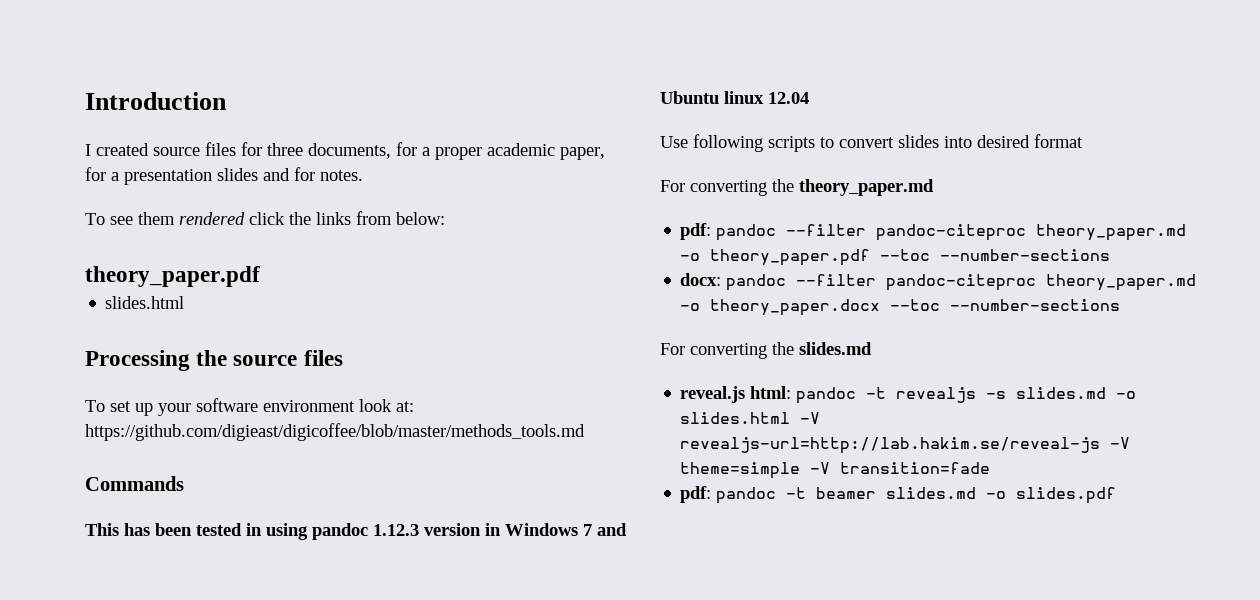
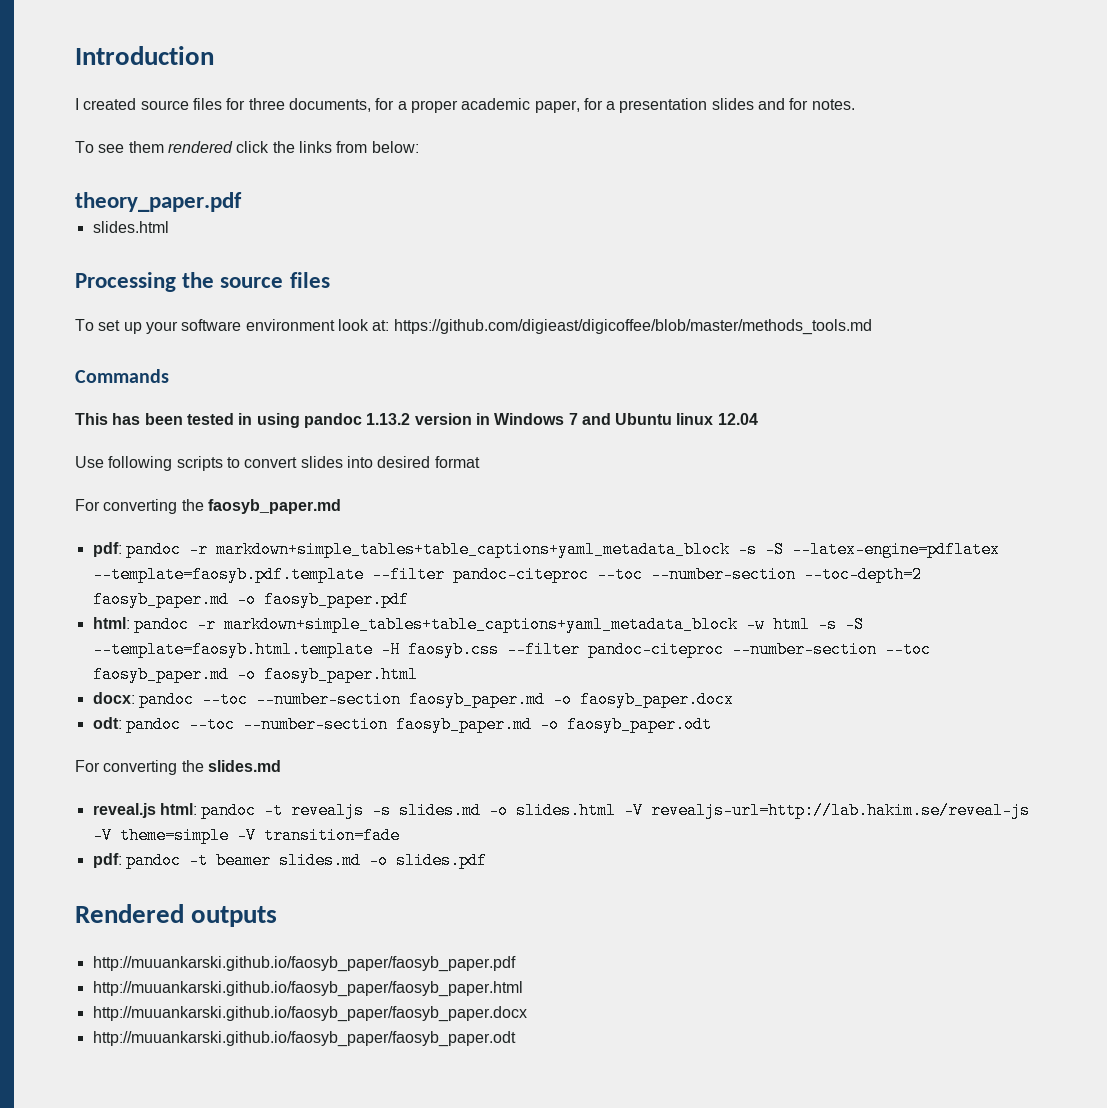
[373,524,419,536] 1.12.3 -> [366,413,411,425] 1.13.2
[799,179,934,196] [680,223,1187,241] [680,249,1111,266] [680,273,1197,291] [680,299,1121,316] theory_paper.md // pdf: pandoc --filter pandoc-citeproc theory_paper.md -o theory_paper.pdf --toc --number-sections // docx: pandoc --filter pandoc-citeproc theory_paper.md -o theory_paper.docx --toc --number-sections -> [207,499,341,514] [92,541,1000,558] [92,566,922,583] [92,591,409,608] [92,616,864,633] [92,641,931,658] [92,666,418,683] [92,691,734,708] [92,716,712,733] faosyb_paper.md // pdf: pandoc -r markdown+simple_tables+table_captions+yaml_metadata_block -s -S --latex-engine=pdflatex --template=faosyb.pdf.template --filter pandoc-citeproc --toc --number-section --toc-depth=2 faosyb_paper.md -o faosyb_paper.pdf // html: pandoc -r markdown+simple_tables+table_captions+yaml_metadata_block -w html -s -S --template=faosyb.html.template -H faosyb.css --filter pandoc-citeproc --number-section --toc faosyb_paper.md -o faosyb_paper.html // docx: pandoc --toc --number-section faosyb_paper.md -o faosyb_paper.docx // odt: pandoc --toc --number-section faosyb_paper.md -o faosyb_paper.odt
(1117, 495) none -> [75,904,278,927] [92,956,516,972] [92,981,523,997] [92,1006,527,1022] [92,1031,516,1047] // Rendered outputs // http://muuankarski.github.io/faosyb_paper/faosyb_paper.pdf // http://muuankarski.github.io/faosyb_paper/faosyb_paper.html // http://muuankarski.github.io/faosyb_paper/faosyb_paper.docx // http://muuankarski.github.io/faosyb_paper/faosyb_paper.odt

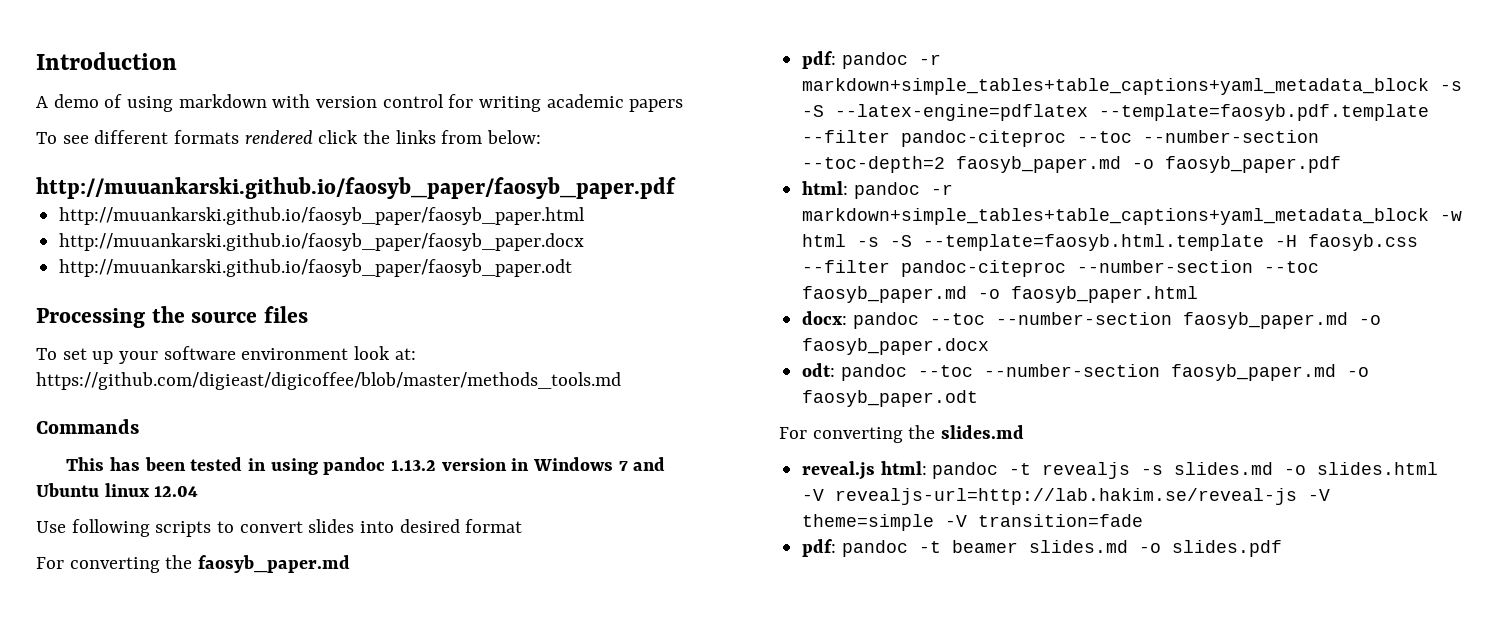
[75,98,855,113] I created source files for three documents, for a proper academic paper, for a presentation slides and for notes. -> [36,94,684,112] A demo of using markdown with version control for writing academic papers
[128,141,164,153] them -> [94,130,240,144] different formats
[75,192,242,212] [92,221,169,233] theory_paper.pdf // slides.html -> [36,177,676,199] [59,207,586,225] [59,233,585,251] [59,259,573,277] http://muuankarski.github.io/faosyb_paper/faosyb_paper.pdf // http://muuankarski.github.io/faosyb_paper/faosyb_paper.html // http://muuankarski.github.io/faosyb_paper/faosyb_paper.docx // http://muuankarski.github.io/faosyb_paper/faosyb_paper.odt
[75,904,278,927] [92,956,516,972] [92,981,523,997] [92,1006,527,1022] [92,1031,516,1047] // Rendered outputs // http://muuankarski.github.io/faosyb_paper/faosyb_paper.pdf // http://muuankarski.github.io/faosyb_paper/faosyb_paper.html // http://muuankarski.github.io/faosyb_paper/faosyb_paper.docx // http://muuankarski.github.io/faosyb_paper/faosyb_paper.odt -> (1282, 548) none

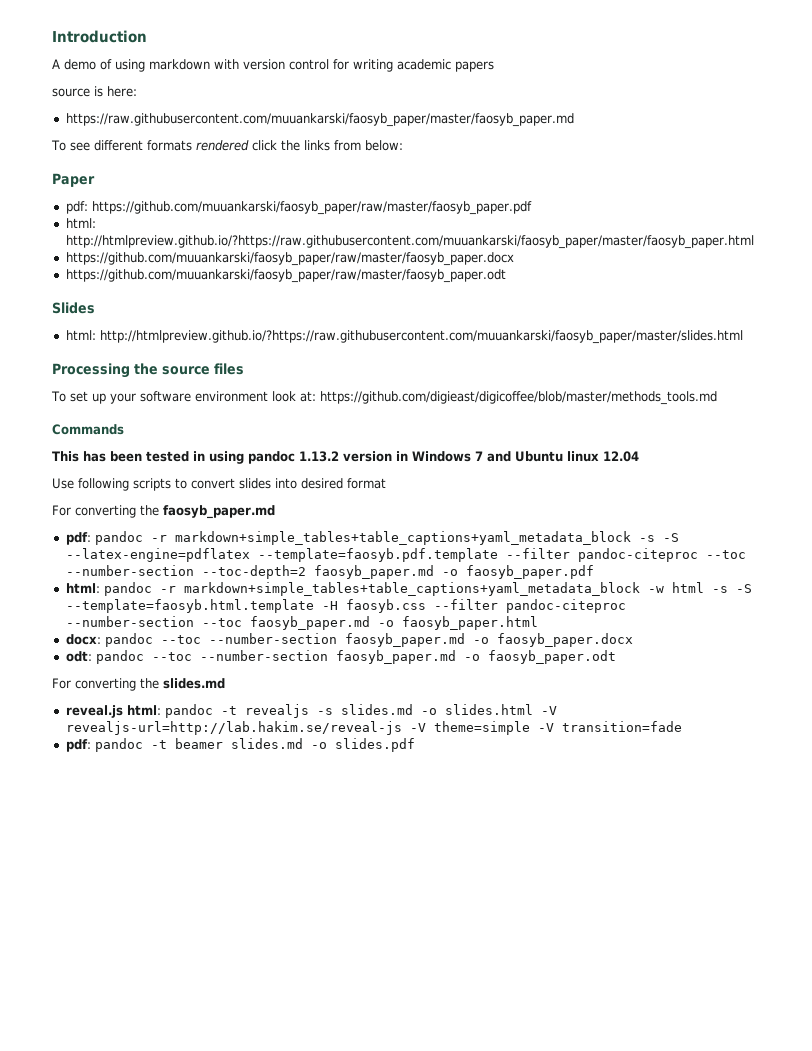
(684, 105) none -> [52,86,137,97] [65,113,574,127] // source is here: // https://raw.githubusercontent.com/muuankarski/faosyb_paper/master/faosyb_paper.md
[36,177,676,199] [59,207,586,225] [59,233,585,251] [59,259,573,277] http://muuankarski.github.io/faosyb_paper/faosyb_paper.pdf // http://muuankarski.github.io/faosyb_paper/faosyb_paper.html // http://muuankarski.github.io/faosyb_paper/faosyb_paper.docx // http://muuankarski.github.io/faosyb_paper/faosyb_paper.odt -> [52,173,95,187] [65,201,532,215] [65,218,96,228] [65,235,754,249] [65,252,514,266] [65,269,506,283] [52,302,95,314] [65,330,743,344] Paper // pdf: https://github.com/muuankarski/faosyb_paper/raw/master/faosyb_paper.pdf // html: http://htmlpreview.github.io/?https://raw.githubusercontent.com/muuankarski/faosyb_paper/master/faosyb_paper.html // https://github.com/muuankarski/faosyb_paper/raw/master/faosyb_paper.docx // https://github.com/muuankarski/faosyb_paper/raw/master/faosyb_paper.odt // Slides // html: http://htmlpreview.github.io/?https://raw.githubusercontent.com/muuankarski/faosyb_paper/master/slides.html

